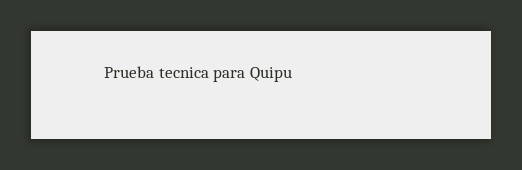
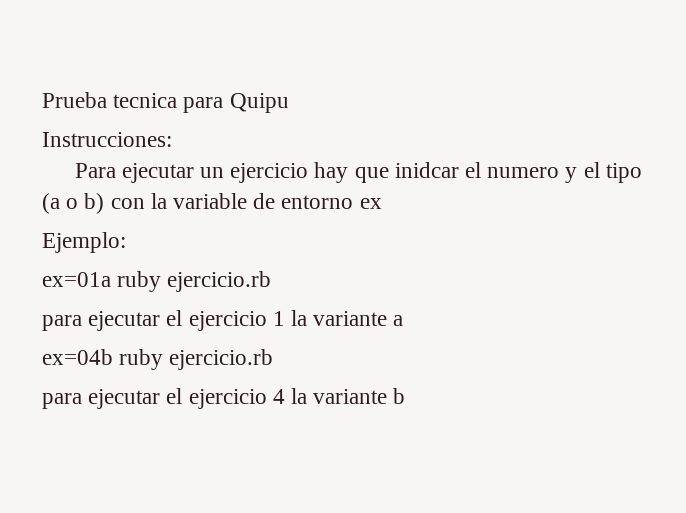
(292, 74) none -> [42,132,172,147] [74,162,642,183] [42,193,382,214] [42,232,126,253] [42,271,272,292] [42,310,404,331] [42,349,274,370] [42,388,406,409] // Instrucciones: // Para ejecutar un ejercicio hay que inidcar el numero y el tipo (a o b) con la variable de entorno ex // Ejemplo: // ex=01a ruby ejercicio.rb // para ejecutar el ejercicio 1 la variante a // ex=04b ruby ejercicio.rb // para ejecutar el ejercicio 4 la variante b

